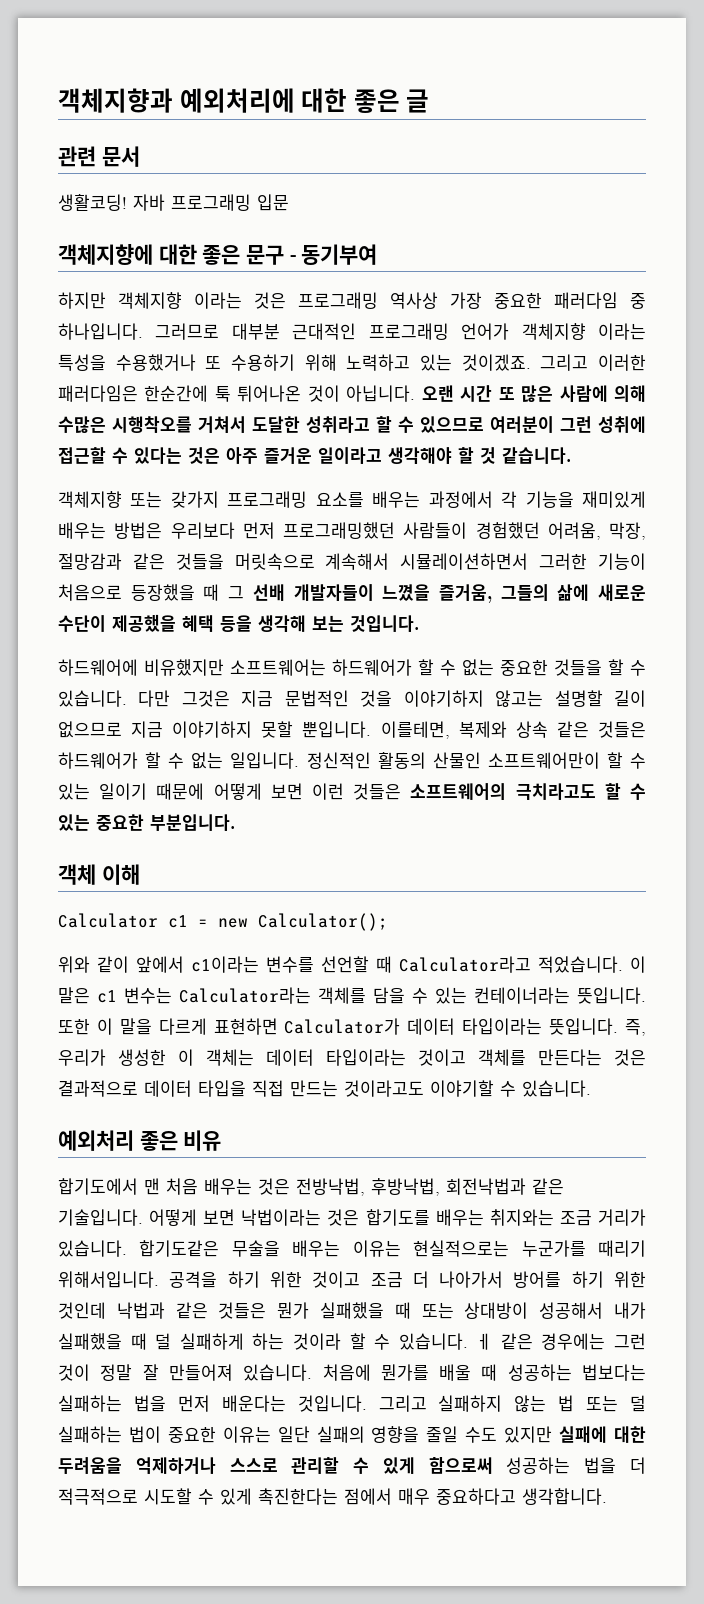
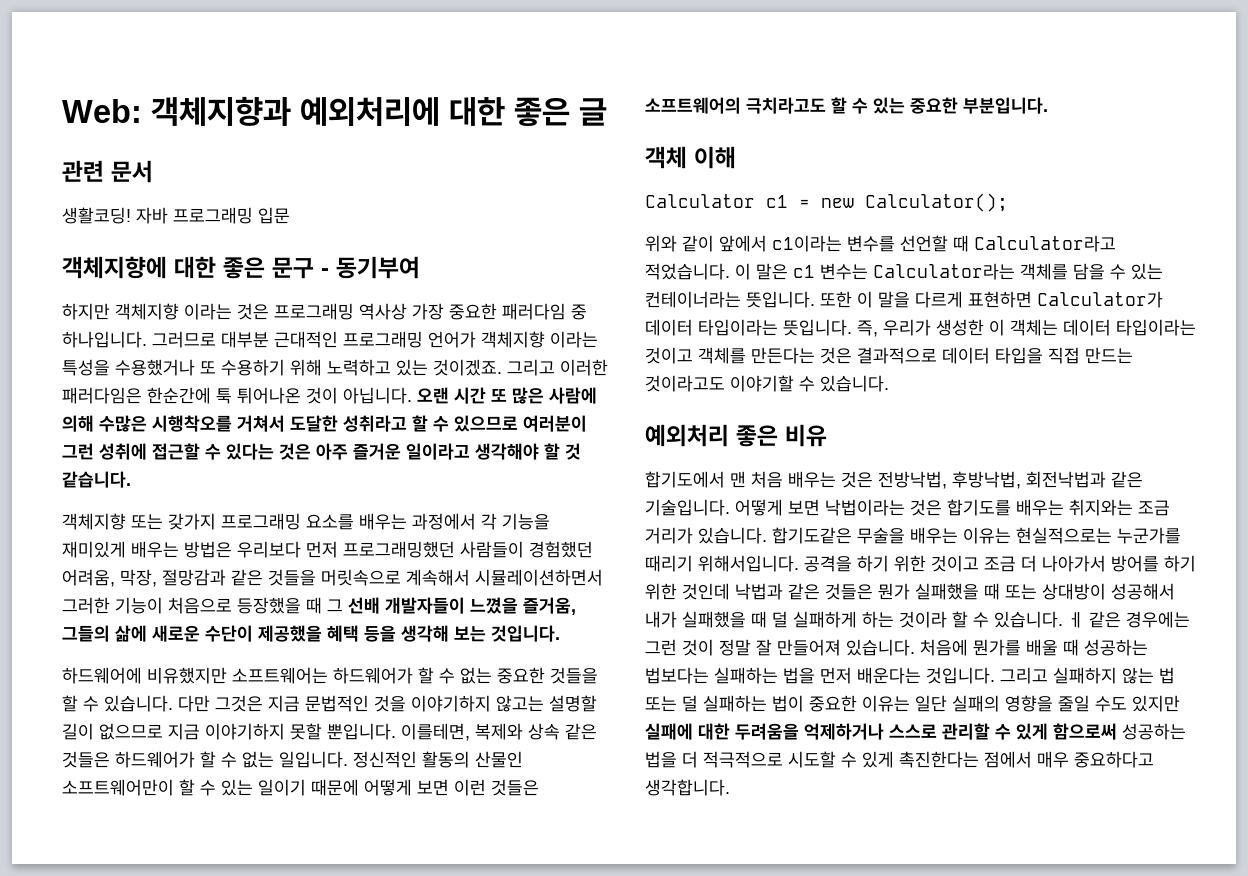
(58, 100) none -> [62,99,142,123] Web:

